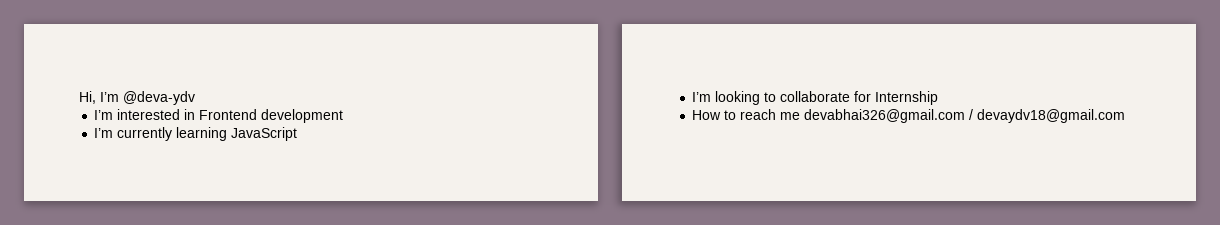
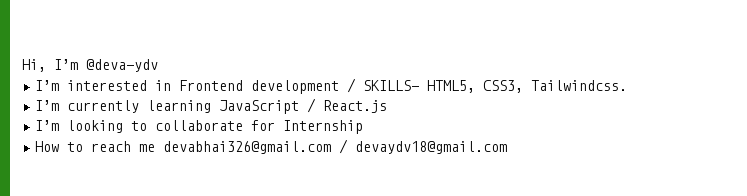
(344, 116) none -> [347,78,628,93] / SKILLS- HTML5, CSS3, Tailwindcss.
(298, 134) none -> [307,98,388,113] / React.js

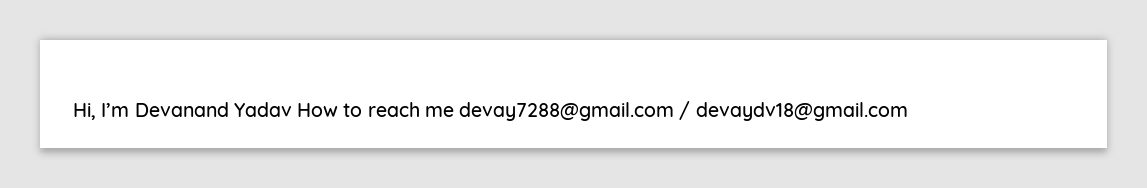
[86,59,158,72] [35,78,628,94] [35,98,388,114] [35,120,364,134] @deva-ydv // I’m interested in Frontend development / SKILLS- HTML5, CSS3, Tailwindcss. // I’m currently learning JavaScript / React.js // I’m looking to collaborate for Internship // -> [134,102,292,117] Devanand Yadav
[163,141,332,154] devabhai326@gmail.com -> [459,102,675,121] devay7288@gmail.com

